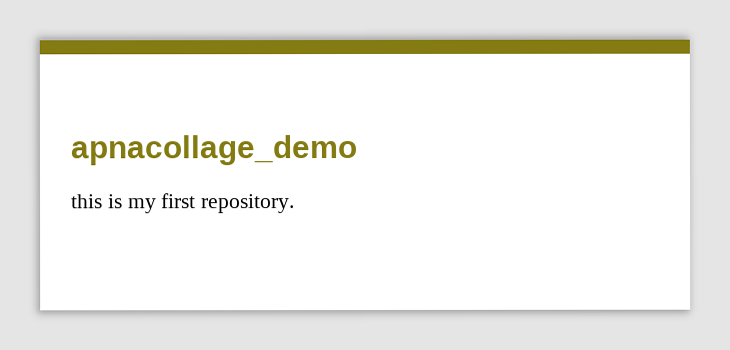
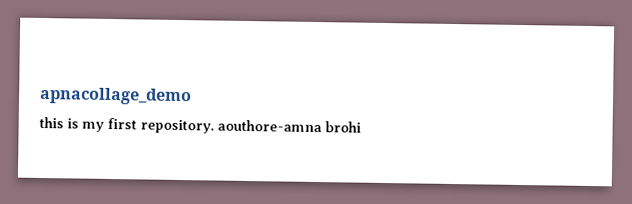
(296, 204) none -> [217,119,361,133] aouthore-amna brohi

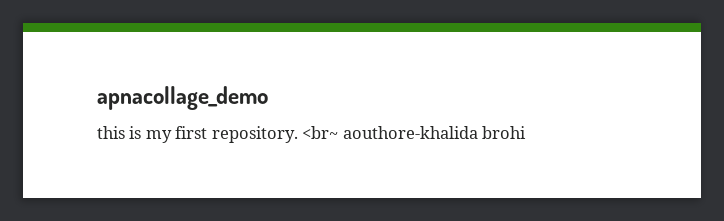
[217,119,322,133] aouthore-amna -> [302,126,478,139] <br~ aouthore-khalida

